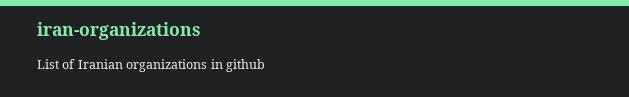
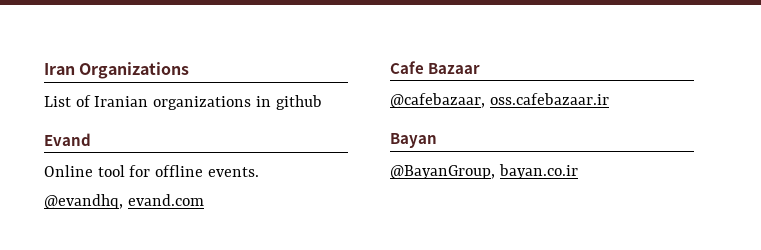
[37,22,201,40] iran-organizations -> [44,62,190,79] Iran Organizations
(265, 65) none -> [44,133,91,146] [44,165,259,177] [44,194,204,209] [390,61,481,74] [390,93,609,108] [390,133,437,148] [390,164,578,179] // Evand // Online tool for offline events. // @evandhq, evand.com // Cafe Bazaar // @cafebazaar, oss.cafebazaar.ir // Bayan // @BayanGroup, bayan.co.ir

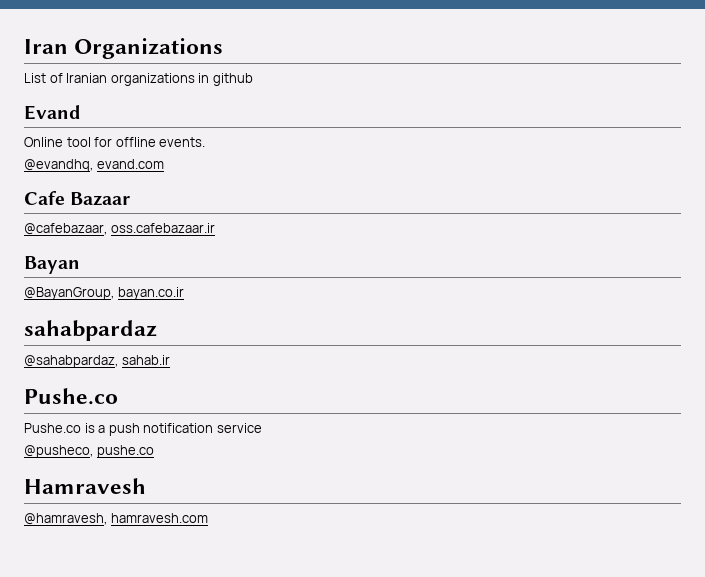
(578, 171) none -> [24,320,157,341] [24,355,170,368] [24,388,118,405] [24,423,262,436] [24,445,154,458] [24,478,146,494] [24,513,208,525] // sahabpardaz // @sahabpardaz, sahab.ir // Pushe.co // Pushe.co is a push notification service // @pusheco, pushe.co // Hamravesh // @hamravesh, hamravesh.com

